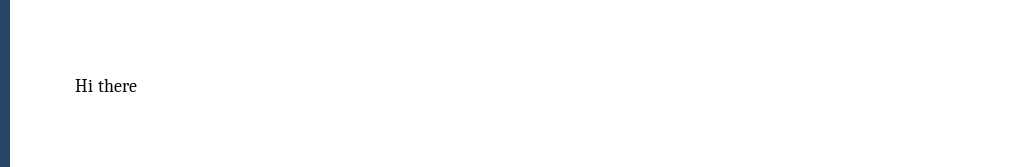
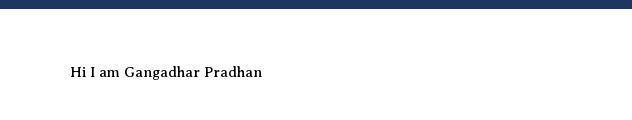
[97,78,137,92] there -> [90,66,262,80] I am Gangadhar Pradhan

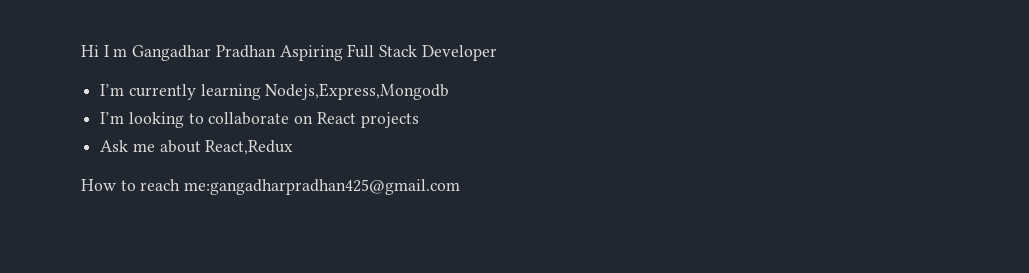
[99,70,120,77] am -> [113,48,128,57] m
(262, 71) none -> [279,44,497,61] [100,83,450,100] [100,112,419,128] [100,140,294,155] [81,179,461,195] Aspiring Full Stack Developer // I’m currently learning Nodejs,Express,Mongodb // I’m looking to collaborate on React projects // Ask me about React,Redux // How to reach me:gangadharpradhan425@gmail.com

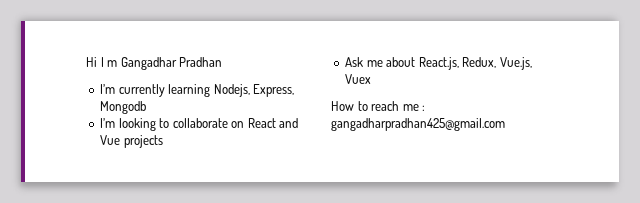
[279,44,497,61] Aspiring Full Stack Developer -> (223, 62) none
[265,83,450,100] Nodejs,Express,Mongodb -> [213,84,295,97] [100,101,147,114] Nodejs, Express, Mongodb
(356, 118) none -> [279,118,299,128] [100,135,121,145] and Vue
[205,140,294,155] React,Redux -> [418,57,532,70] [345,74,372,84] React.js, Redux, Vue.js, Vuex
[184,179,461,195] me:gangadharpradhan425@gmail.com -> [402,104,426,111] [331,118,505,131] me : gangadharpradhan425@gmail.com

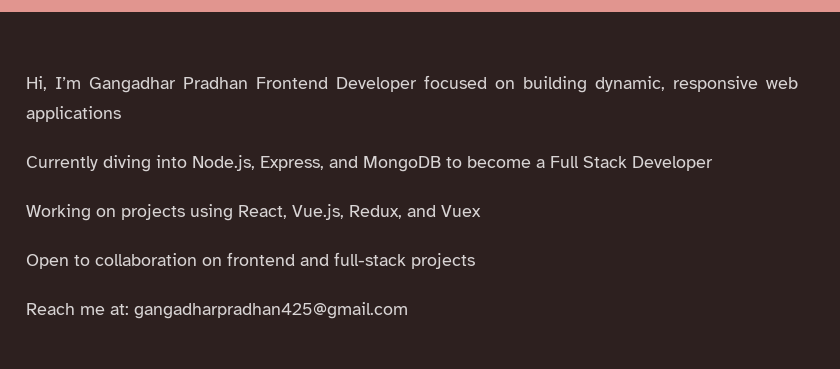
[86,57,118,67] Hi I m -> [26,76,81,91] Hi, I’m
[100,84,295,97] [100,101,147,114] [100,118,299,131] [100,135,163,148] [345,57,532,70] [345,74,372,84] [331,101,426,111] // I’m currently learning Nodejs, Express, Mongodb // I’m looking to collaborate on React and Vue projects // Ask me about React.js, Redux, Vue.js, Vuex // How to reach me : -> [256,75,798,93] [26,106,121,122] [26,155,713,172] [26,204,481,221] [26,252,475,269] [26,303,129,315] Frontend Developer focused on building dynamic, responsive web applications // Currently diving into Node.js, Express, and MongoDB to become a Full Stack Developer // Working on projects using React, Vue.js, Redux, and Vuex // Open to collaboration on frontend and full-stack projects // Reach me at:

